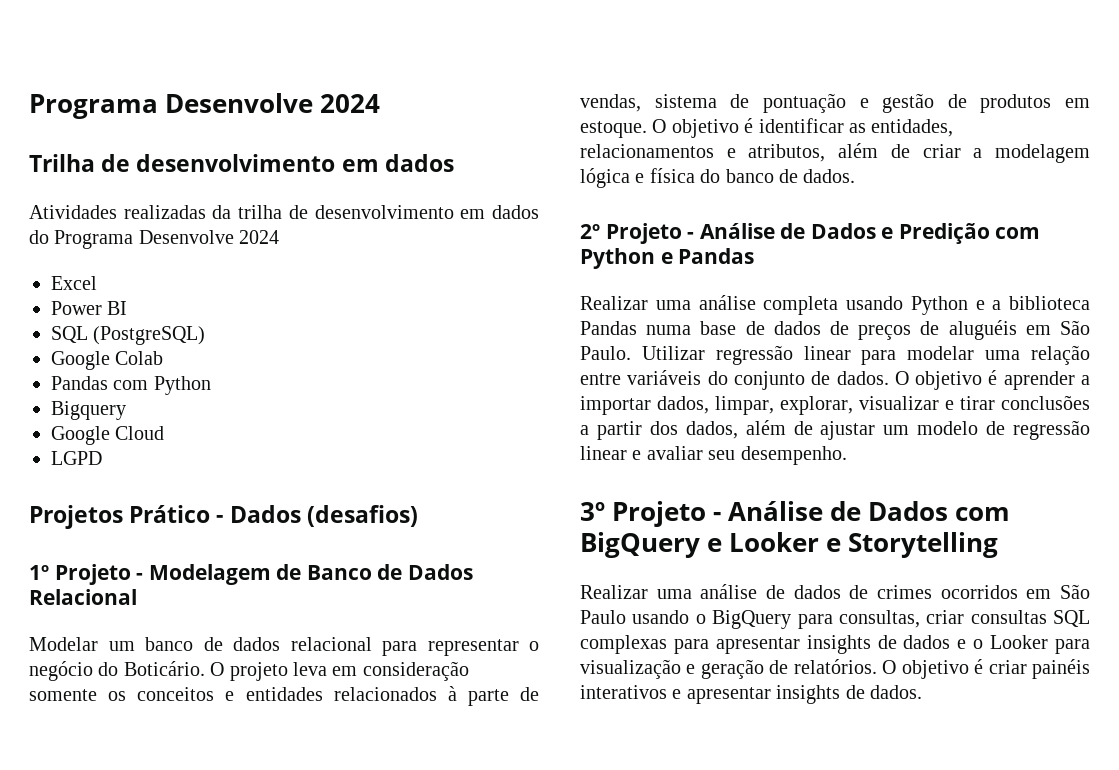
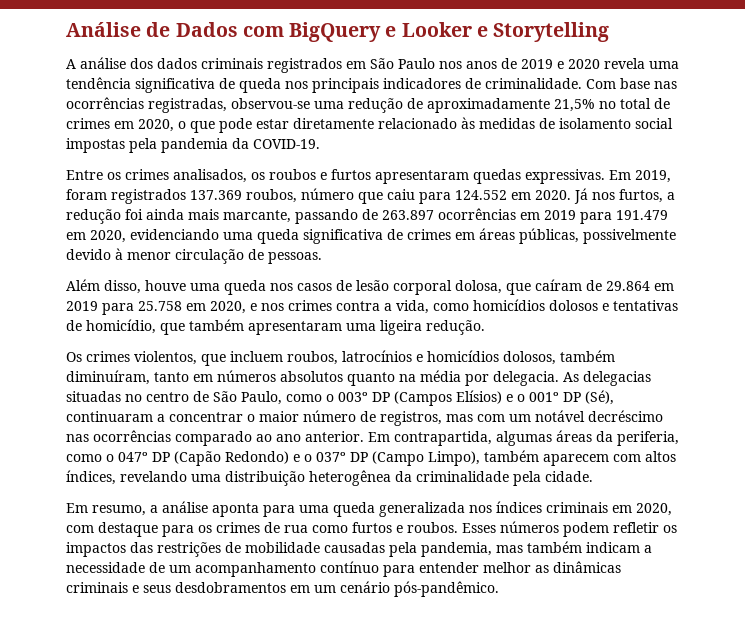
[29,93,380,119] [29,154,454,172] [29,205,539,219] [29,230,280,249] [51,276,97,290] [51,301,128,315] [51,326,206,345] [51,351,164,370] [51,376,211,395] [51,401,126,420] [51,426,165,445] [51,451,102,465] [29,505,418,529] [29,564,473,585] [29,589,137,605] [29,637,539,656] [29,661,469,681] [29,686,539,706] [580,93,1090,113] [580,118,954,138] [580,143,1090,163] [580,168,856,188] [580,223,1041,244] [580,248,755,269] [580,295,1090,315] [580,320,1090,340] [580,345,1090,365] [580,370,1090,390] [580,395,1090,415] [580,420,1090,440] [580,446,847,465] [580,501,721,527] Programa Desenvolve 2024 // Trilha de desenvolvimento em dados // Atividades realizadas da trilha de desenvolvimento em dados do Programa Desenvolve 2024 // Excel // Power BI // SQL (PostgreSQL) // Google Colab // Pandas com Python // Bigquery // Google Cloud // LGPD // Projetos Prático - Dados (desafios) // 1º Projeto - Modelagem de Banco de Dados Relacional // Modelar um banco de dados relacional para representar o negócio do Boticário. O projeto leva em consideração somente os conceitos e entidades relacionados à parte de vendas, sistema de pontuação e gestão de produtos em estoque. O objetivo é identificar as entidades, relacionamentos e atributos, além de criar a modelagem lógica e física do banco de dados. // 2º Projeto - Análise de Dados e Predição com Python e Pandas // Realizar uma análise completa usando Python e a biblioteca Pandas numa base de dados de preços de aluguéis em São Paulo. Utilizar regressão linear para modelar uma relação entre variáveis do conjunto de dados. O objetivo é aprender a importar dados, limpar, explorar, visualizar e tirar conclusões a partir dos dados, além de ajustar um modelo de regressão linear e avaliar seu desempenho. // 3º Projeto - -> (66, 29) none
[580,584,1090,599] [580,610,1090,629] [580,635,1090,654] [580,659,1090,679] [580,685,922,704] Realizar uma análise de dados de crimes ocorridos em São Paulo usando o BigQuery para consultas, criar consultas SQL complexas para apresentar insights de dados e o Looker para visualização e geração de relatórios. O objetivo é criar painéis interativos e apresentar insights de dados. -> [66,57,679,73] [66,77,677,93] [66,97,670,113] [66,117,673,133] [66,138,320,153] [66,169,671,184] [66,188,675,204] [66,208,668,224] [66,228,676,244] [66,248,322,264] [66,279,674,295] [66,299,678,315] [66,319,485,335] [66,350,615,366] [66,370,651,386] [66,390,614,406] [66,410,663,426] [66,430,679,446] [66,450,676,466] [66,470,593,486] [66,501,672,517] [66,521,677,537] [66,541,652,557] [66,561,621,577] [66,581,499,597] A análise dos dados criminais registrados em São Paulo nos anos de 2019 e 2020 revela uma tendência significativa de queda nos principais indicadores de criminalidade. Com base nas ocorrências registradas, observou-se uma redução de aproximadamente 21,5% no total de crimes em 2020, o que pode estar diretamente relacionado às medidas de isolamento social impostas pela pandemia da COVID-19. // Entre os crimes analisados, os roubos e furtos apresentaram quedas expressivas. Em 2019, foram registrados 137.369 roubos, número que caiu para 124.552 em 2020. Já nos furtos, a redução foi ainda mais marcante, passando de 263.897 ocorrências em 2019 para 191.479 em 2020, evidenciando uma queda significativa de crimes em áreas públicas, possivelmente devido à menor circulação de pessoas. // Além disso, houve uma queda nos casos de lesão corporal dolosa, que caíram de 29.864 em 2019 para 25.758 em 2020, e nos crimes contra a vida, como homicídios dolosos e tentativas de homicídio, que também apresentaram uma ligeira redução. // Os crimes violentos, que incluem roubos, latrocínios e homicídios dolosos, também diminuíram, tanto em números absolutos quanto na média por delegacia. As delegacias situadas no centro de São Paulo, como o 003º DP (Campos Elísios) e o 001º DP (Sé), continuaram a concentrar o maior número de registros, mas com um notável decréscimo nas ocorrências comparado ao ano anterior. Em contrapartida, algumas áreas da periferia, como o 047º DP (Capão Redondo) e o 037º DP (Campo Limpo), também aparecem com altos índices, revelando uma distribuição heterogênea da criminalidade pela cidade. // Em resumo, a análise aponta para uma queda generalizada nos índices criminais em 2020, com destaque para os crimes de rua como furtos e roubos. Esses números podem refletir os impactos das restrições de mobilidade causadas pela pandemia, mas também indicam a necessidade de um acompanhamento contínuo para entender melhor as dinâmicas criminais e seus desdobramentos em um cenário pós-pandêmico.

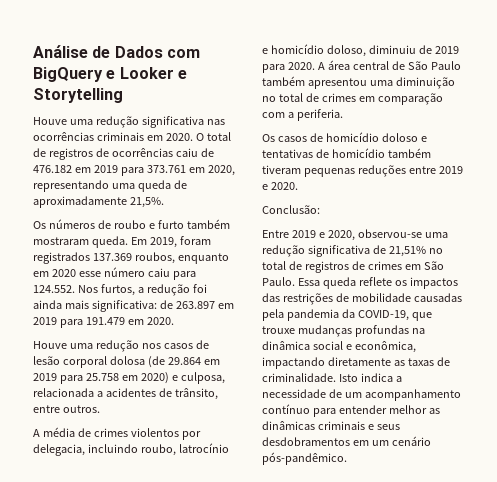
[66,57,679,73] [66,77,677,93] [66,97,670,113] [66,117,673,133] [66,138,320,153] [66,169,605,184] A análise dos dados criminais registrados em São Paulo nos anos de 2019 e 2020 revela uma tendência significativa de queda nos principais indicadores de criminalidade. Com base nas ocorrências registradas, observou-se uma redução de aproximadamente 21,5% no total de crimes em 2020, o que pode estar diretamente relacionado às medidas de isolamento social impostas pela pandemia da COVID-19. // Entre os crimes analisados, os roubos e furtos apresentaram quedas expressivas. -> [33,116,225,128] [33,132,231,141] [33,148,214,160] [33,165,235,176] [33,180,187,192] [33,196,164,208] [33,219,230,229] [33,236,128,248] Houve uma redução significativa nas ocorrências criminais em 2020. O total de registros de ocorrências caiu de 476.182 em 2019 para 373.761 em 2020, representando uma queda de aproximadamente 21,5%. // Os números de roubo e furto também mostraram queda.
[301,188,615,204] número que caiu para 124.552 em 2020. Já nos -> [177,253,229,264] [33,267,196,280] [33,285,98,293] enquanto em 2020 esse número caiu para 124.552. Nos
[223,209,358,224] marcante, passando -> [91,300,157,312] significativa:
[438,208,516,220] ocorrências -> (215, 305) none
[90,228,676,244] [66,248,322,264] [66,279,266,295] 2020, evidenciando uma queda significativa de crimes em áreas públicas, possivelmente devido à menor circulação de pessoas. // Além disso, houve uma queda -> [146,317,174,325] [33,340,139,352] 2020. // Houve uma redução
[455,279,602,295] dolosa, que caíram de -> [109,356,165,368] dolosa (de
[210,299,678,314] [66,319,485,335] [66,350,615,366] [66,370,651,386] [66,390,614,406] [66,410,663,426] [66,430,679,446] [66,450,676,466] [66,470,593,486] [66,501,672,517] [66,521,659,537] 2020, e nos crimes contra a vida, como homicídios dolosos e tentativas de homicídio, que também apresentaram uma ligeira redução. // Os crimes violentos, que incluem roubos, latrocínios e homicídios dolosos, também diminuíram, tanto em números absolutos quanto na média por delegacia. As delegacias situadas no centro de São Paulo, como o 003º DP (Campos Elísios) e o 001º DP (Sé), continuaram a concentrar o maior número de registros, mas com um notável decréscimo nas ocorrências comparado ao ano anterior. Em contrapartida, algumas áreas da periferia, como o 047º DP (Capão Redondo) e o 037º DP (Campo Limpo), também aparecem com altos índices, revelando uma distribuição heterogênea da criminalidade pela cidade. // Em resumo, a análise aponta para uma queda generalizada nos índices criminais em 2020, com destaque para os crimes de rua como furtos e roubos. Esses números podem refletir -> [140,372,225,384] [33,388,218,400] [33,405,100,413] [33,427,201,440] [33,443,229,456] [262,44,459,57] [262,60,461,73] [262,76,455,89] [262,93,443,105] [262,109,343,121] [262,132,427,142] [262,148,431,158] [262,165,463,177] [262,182,298,190] [262,205,320,214] [262,229,448,241] [262,245,443,257] [262,261,444,273] [262,277,392,289] 2020) e culposa, relacionada a acidentes de trânsito, entre outros. // A média de crimes violentos por delegacia, incluindo roubo, latrocínio e homicídio doloso, diminuiu de 2019 para 2020. A área central de São Paulo também apresentou uma diminuição no total de crimes em comparação com a periferia. // Os casos de homicídio doloso e tentativas de homicídio também tiveram pequenas reduções entre 2019 e 2020. // Conclusão: // Entre 2019 e 2020, observou-se uma redução significativa de 21,51% no total de registros de crimes em São Paulo. Essa queda reflete
[421,541,640,557] pandemia, mas também indicam -> [286,309,432,321] [262,325,425,337] [262,341,416,353] [262,357,450,369] [262,373,393,382] pandemia da COVID-19, que trouxe mudanças profundas na dinâmica social e econômica, impactando diretamente as taxas de criminalidade. Isto indica

